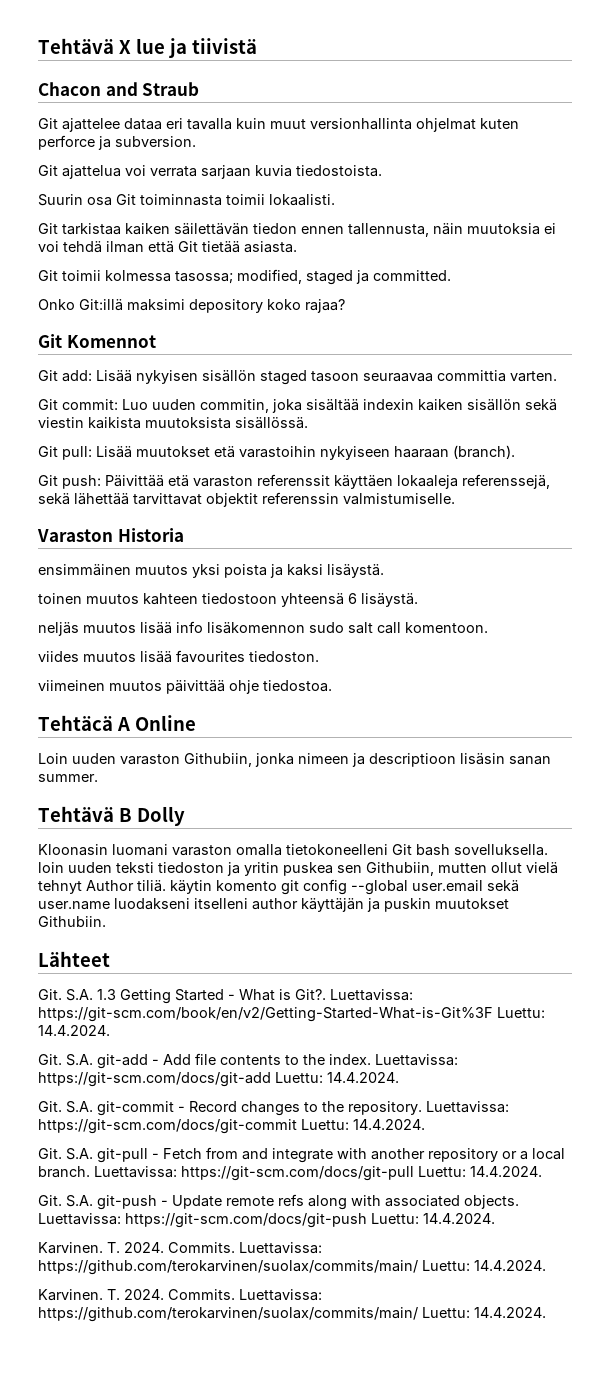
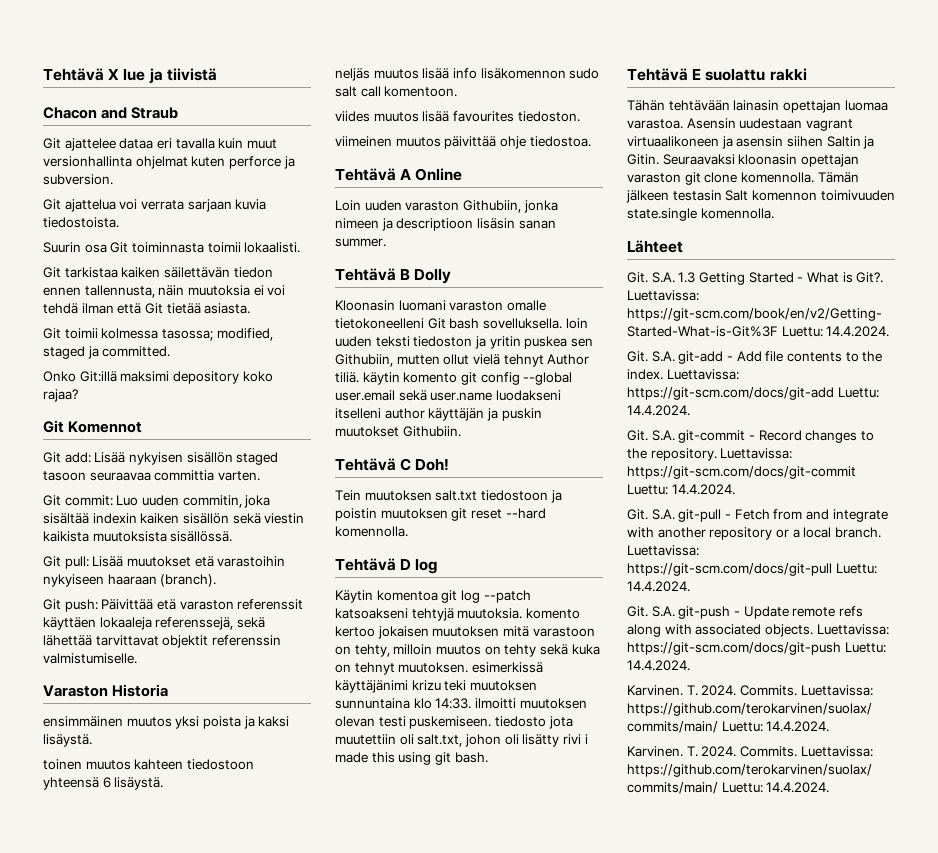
[38,715,113,731] Tehtäcä -> [335,168,396,181] Tehtävä
[236,844,282,856] omalla -> [506,300,546,311] omalle
(106, 921) none -> [335,458,450,471] [335,490,562,503] [335,508,546,521] [335,526,408,537] [335,558,438,574] [335,590,531,603] [335,608,580,621] [335,626,595,639] [335,644,600,657] [335,662,543,675] [335,680,537,693] [335,698,587,709] [335,716,573,729] [335,734,588,747] [335,752,488,765] [627,68,807,81] [627,100,888,113] [627,118,853,131] [627,136,875,149] [627,154,859,167] [627,172,859,185] [626,190,895,203] [627,208,774,221] // Tehtävä C Doh! // Tein muutoksen salt.txt tiedostoon ja poistin muutoksen git reset --hard komennolla. // Tehtävä D log // Käytin komentoa git log --patch katsoakseni tehtyjä muutoksia. komento kertoo jokaisen muutoksen mitä varastoon on tehty, milloin muutos on tehty sekä kuka on tehnyt muutoksen. esimerkissä käyttäjänimi krizu teki muutoksen sunnuntaina klo 14:33. ilmoitti muutoksen olevan testi puskemiseen. tiedosto jota muutettiin oli salt.txt, johon oli lisätty rivi i made this using git bash. // Tehtävä E suolattu rakki // Tähän tehtävään lainasin opettajan luomaa varastoa. Asensin uudestaan vagrant virtuaalikoneen ja asensin siihen Saltin ja Gitin. Seuraavaksi kloonasin opettajan varaston git clone komennolla. Tämän jälkeen testasin Salt komennon toimivuuden state.single komennolla.

